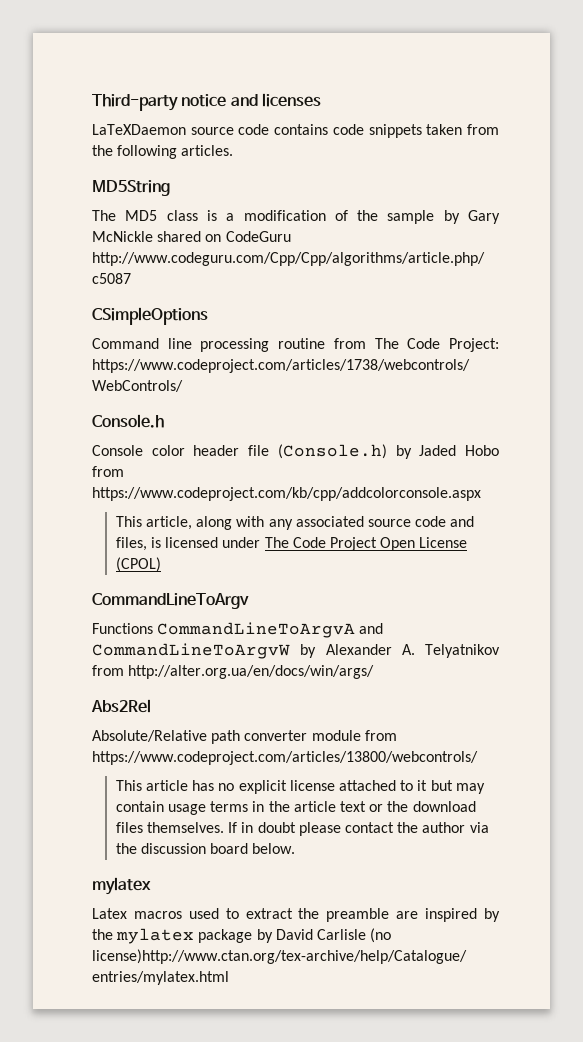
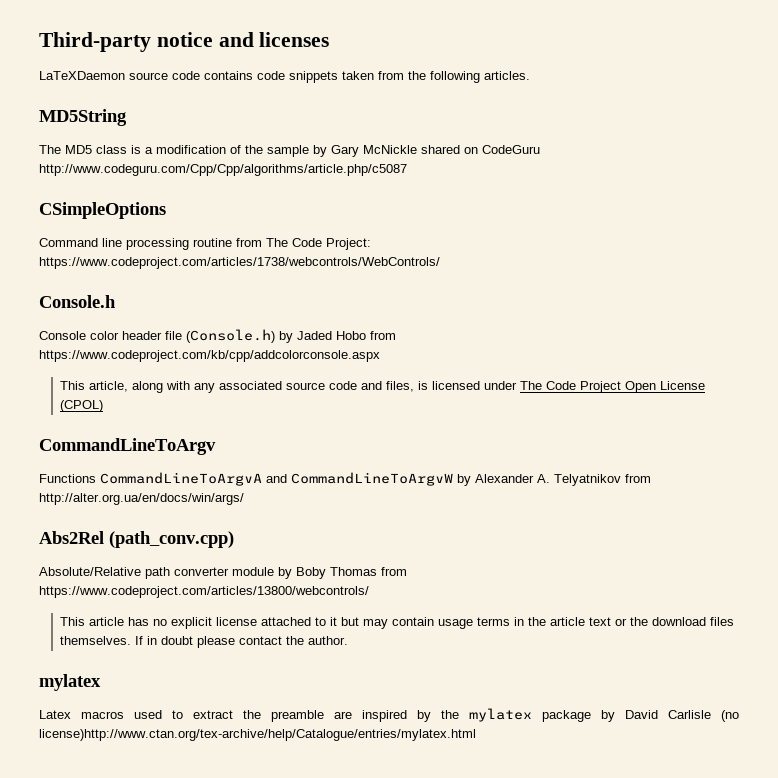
(151, 706) none -> [109,531,234,548] (path_conv.cpp)
(361, 735) none -> [278,567,377,579] by Boby Thomas
[422,822,489,833] [115,843,296,854] author via the discussion board below. -> [307,636,348,645] author.

